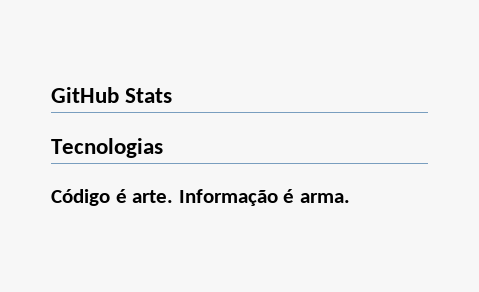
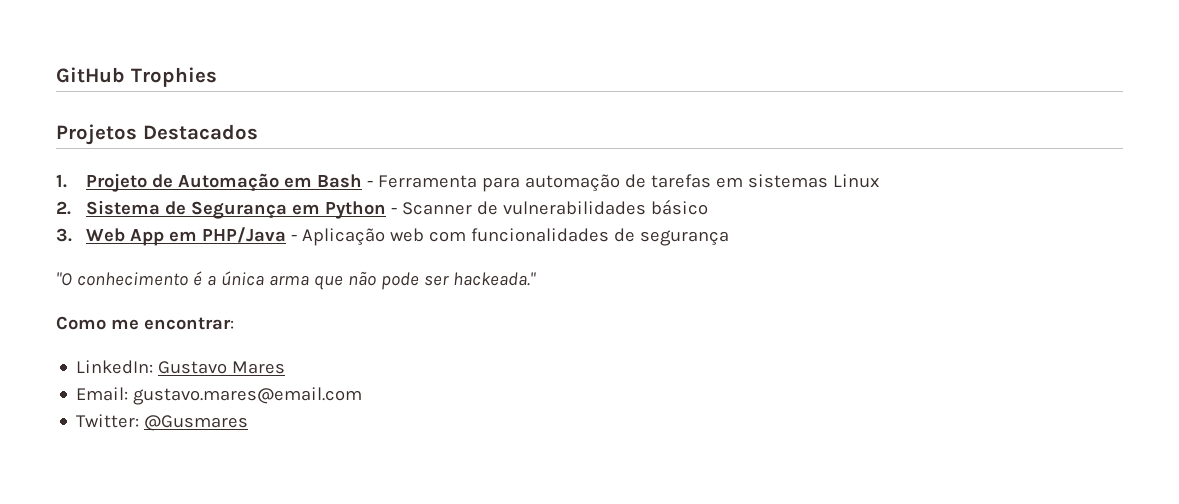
[125,88,173,103] [51,138,163,158] [51,189,350,206] Stats // Tecnologias // Código é arte. Informação é arma. -> [130,67,217,87] [56,124,258,145] [56,173,879,192] [56,199,708,219] [56,227,729,246] [56,271,536,290] [56,316,234,330] [76,360,286,374] [76,387,363,405] [76,414,249,431] Trophies // Projetos Destacados // 1. Projeto de Automação em Bash - Ferramenta para automação de tarefas em sistemas Linux // 2. Sistema de Segurança em Python - Scanner de vulnerabilidades básico // 3. Web App em PHP/Java - Aplicação web com funcionalidades de segurança // "O conhecimento é a única arma que não pode ser hackeada." // Como me encontrar: // LinkedIn: Gustavo Mares // Email: gustavo.mares@email.com // Twitter: @Gusmares

